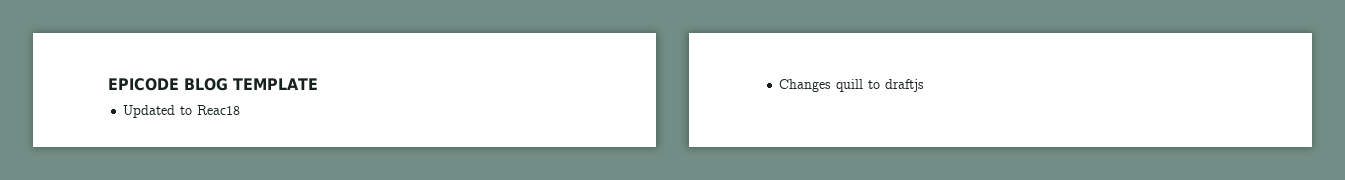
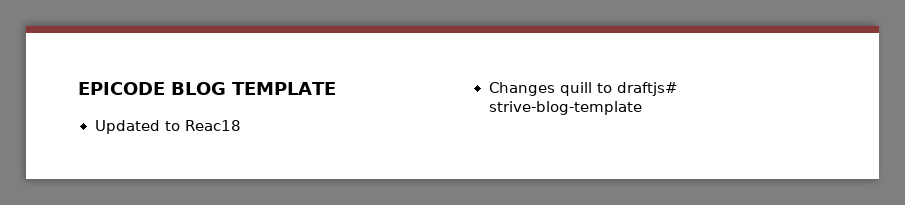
[885,79,925,92] draftjs -> [616,82,678,96] [488,101,642,115] draftjs# strive-blog-template

